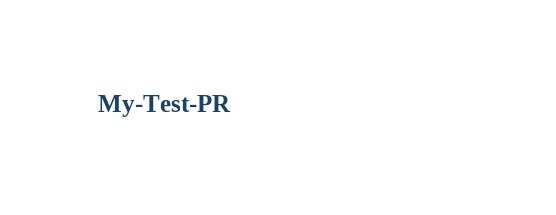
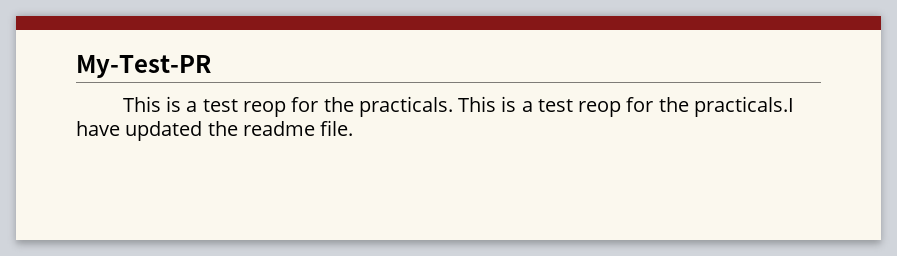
(231, 106) none -> [122,96,794,117] [76,120,354,141] // This is a test reop for the practicals. This is a test reop for the practicals.I have updated the readme file.

